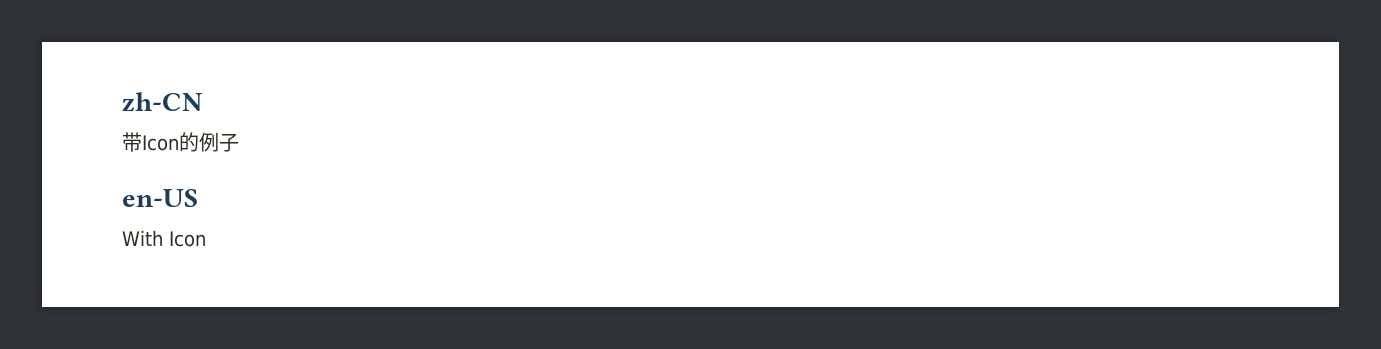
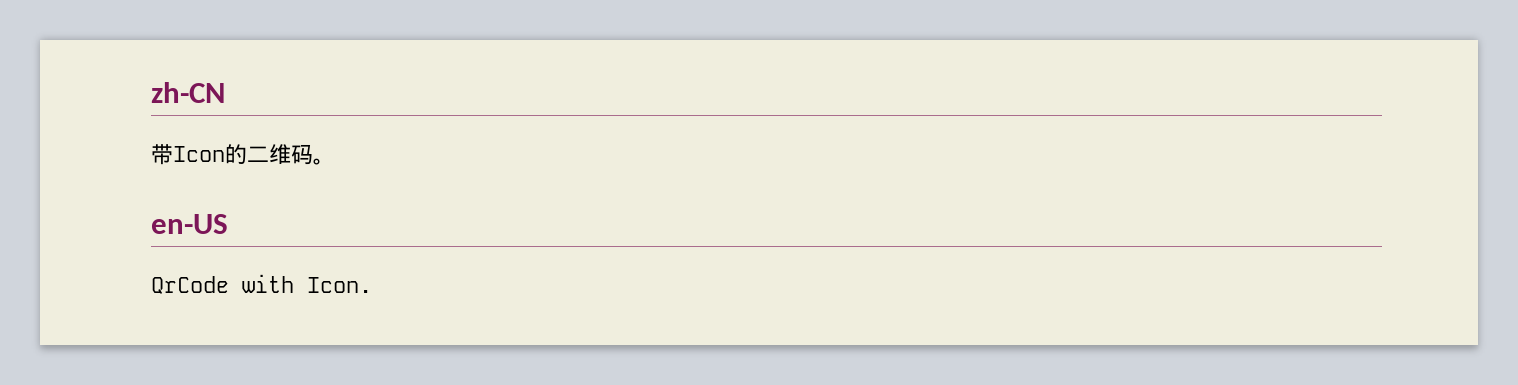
[199,132,239,152] 例子 -> [247,144,335,165] 二维码。
[122,230,206,247] With Icon -> [151,274,372,294] QrCode with Icon.

